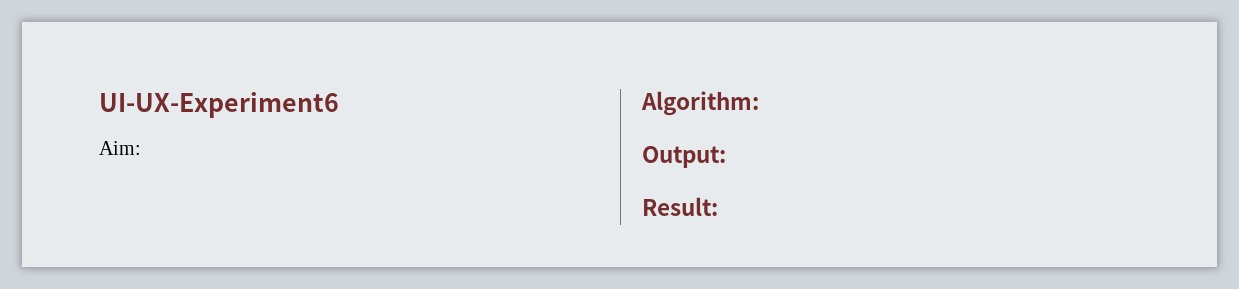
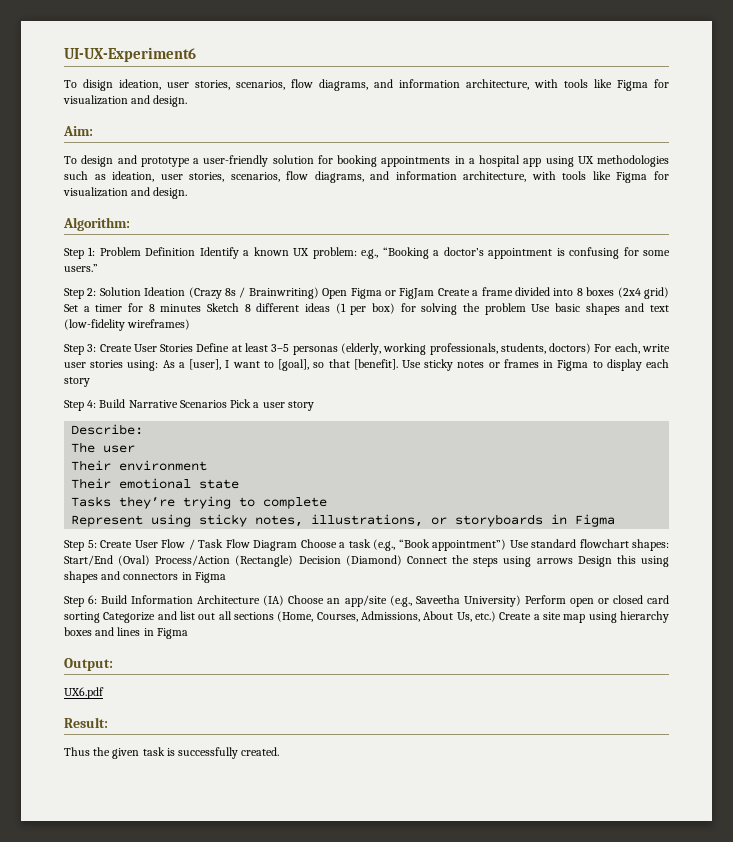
[99,141,141,155] [641,91,759,116] Aim: // Algorithm: -> [64,79,669,91] [63,95,188,107] [63,126,93,136] [64,155,669,167] [64,171,669,183] [63,187,188,199] [63,217,130,231] [64,247,671,259] [64,264,98,272] [64,287,669,299] [64,303,669,315] [64,319,191,331] [64,343,670,355] [64,359,670,371] [64,377,90,387] [64,399,314,411] [71,424,144,435] [71,442,136,453] [71,460,208,471] [71,478,240,489] [71,496,328,509] [71,514,616,527] [64,539,669,551] [64,555,669,567] [64,571,226,583] [64,595,669,607] [64,611,669,623] [64,627,188,639] To disign ideation, user stories, scenarios, flow diagrams, and information architecture, with tools like Figma for visualization and design. // Aim: // To design and prototype a user-friendly solution for booking appointments in a hospital app using UX methodologies such as ideation, user stories, scenarios, flow diagrams, and information architecture, with tools like Figma for visualization and design. // Algorithm: // Step 1: Problem Definition Identify a known UX problem: e.g., “Booking a doctor’s appointment is confusing for some users.” // Step 2: Solution Ideation (Crazy 8s / Brainwriting) Open Figma or FigJam Create a frame divided into 8 boxes (2x4 grid) Set a timer for 8 minutes Sketch 8 different ideas (1 per box) for solving the problem Use basic shapes and text (low-fidelity wireframes) // Step 3: Create User Stories Define at least 3–5 personas (elderly, working professionals, students, doctors) For each, write user stories using: As a [user], I want to [goal], so that [benefit]. Use sticky notes or frames in Figma to display each story // Step 4: Build Narrative Scenarios Pick a user story // Describe: // The user // Their environment // Their emotional state // Tasks they’re trying to complete // Represent using sticky notes, illustrations, or storyboards in Figma // Step 5: Create User Flow / Task Flow Diagram Choose a task (e.g., “Book appointment”) Use standard flowchart shapes: Start/End (Oval) Process/Action (Rectangle) Decision (Diamond) Connect the steps using arrows Design this using shapes and connectors in Figma // Step 6: Build Information Architecture (IA) Choose an app/site (e.g., Saveetha University) Perform open or closed card sorting Categorize and list out all sections (Home, Courses, Admissions, About Us, etc.) Create a site map using hierarchy boxes and lines in Figma
(726, 157) none -> [64,687,104,699] // UX6.pdf
(718, 206) none -> [64,747,280,759] // Thus the given task is successfully created.

